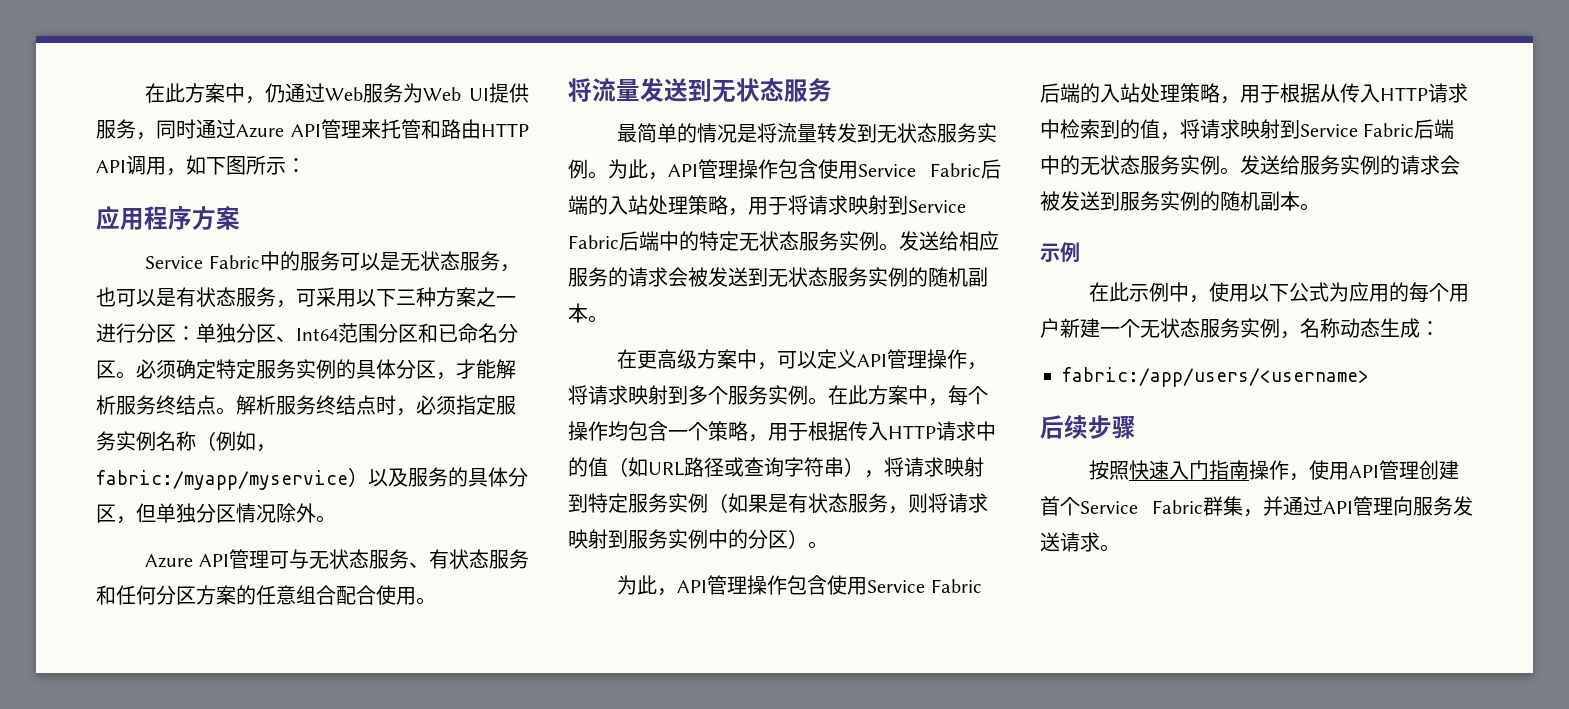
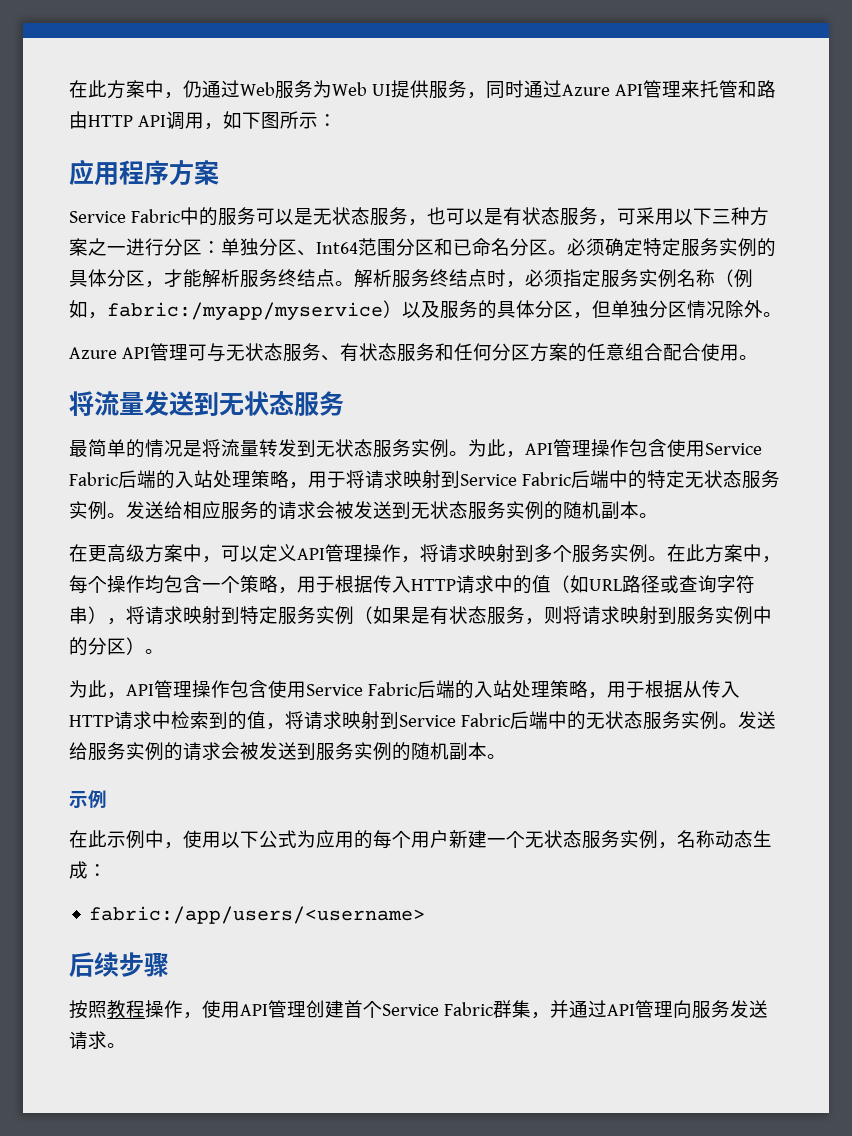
[1129,460,1250,480] 快速入门指南 -> [107,1000,145,1019] 教程

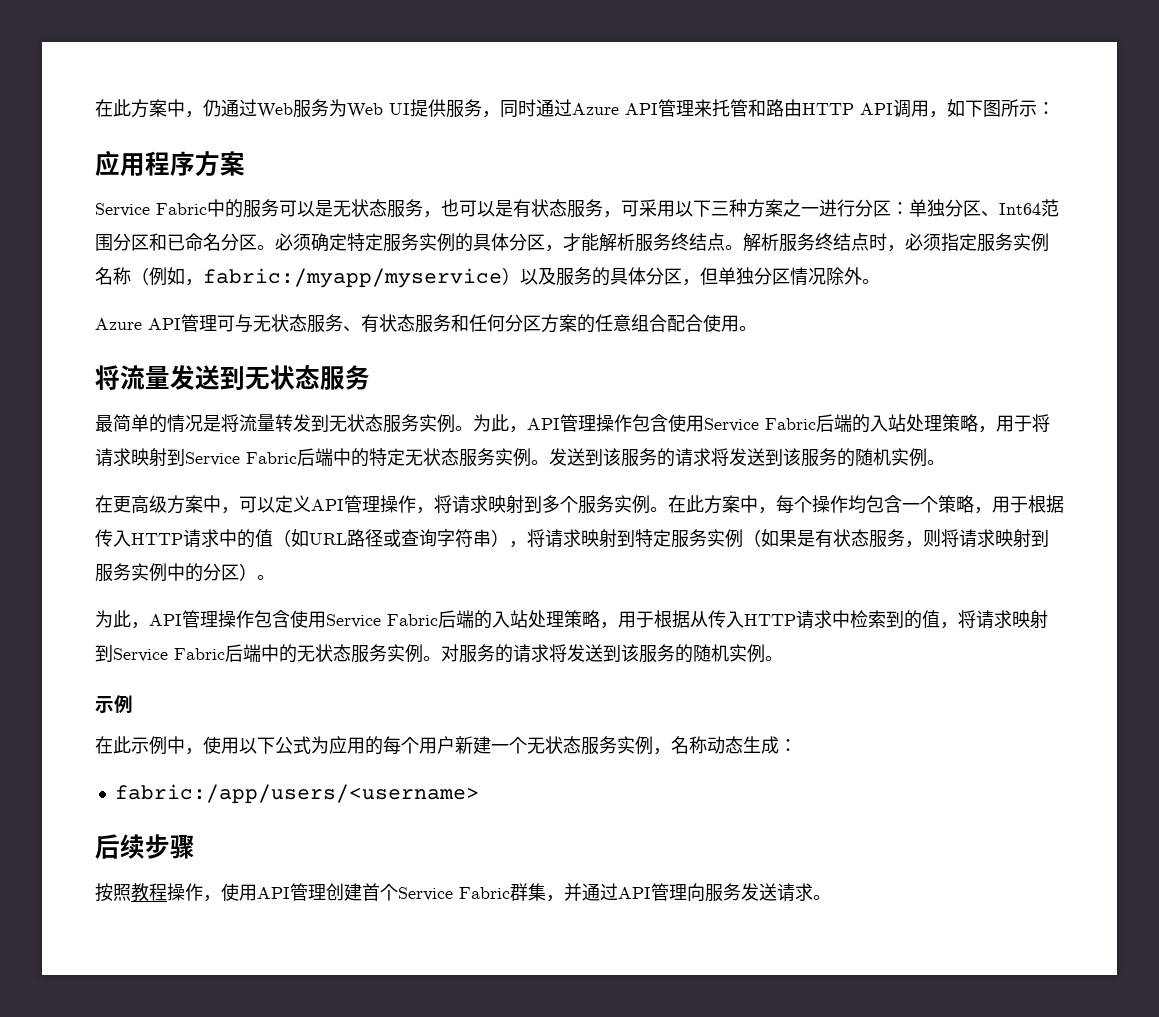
[164,501,639,520] 给相应服务的请求会被发送到无状态服务实例的随机副本 -> [585,448,927,467] 到该服务的请求将发送到该服务的随机实例
[737,711,776,729] [69,742,487,761] 发送给服务实例的请求会被发送到服务实例的随机副本 -> [441,644,765,663] 对服务的请求将发送到该服务的随机实例

